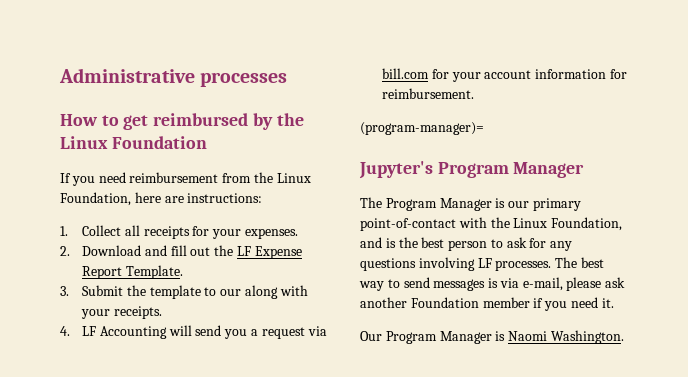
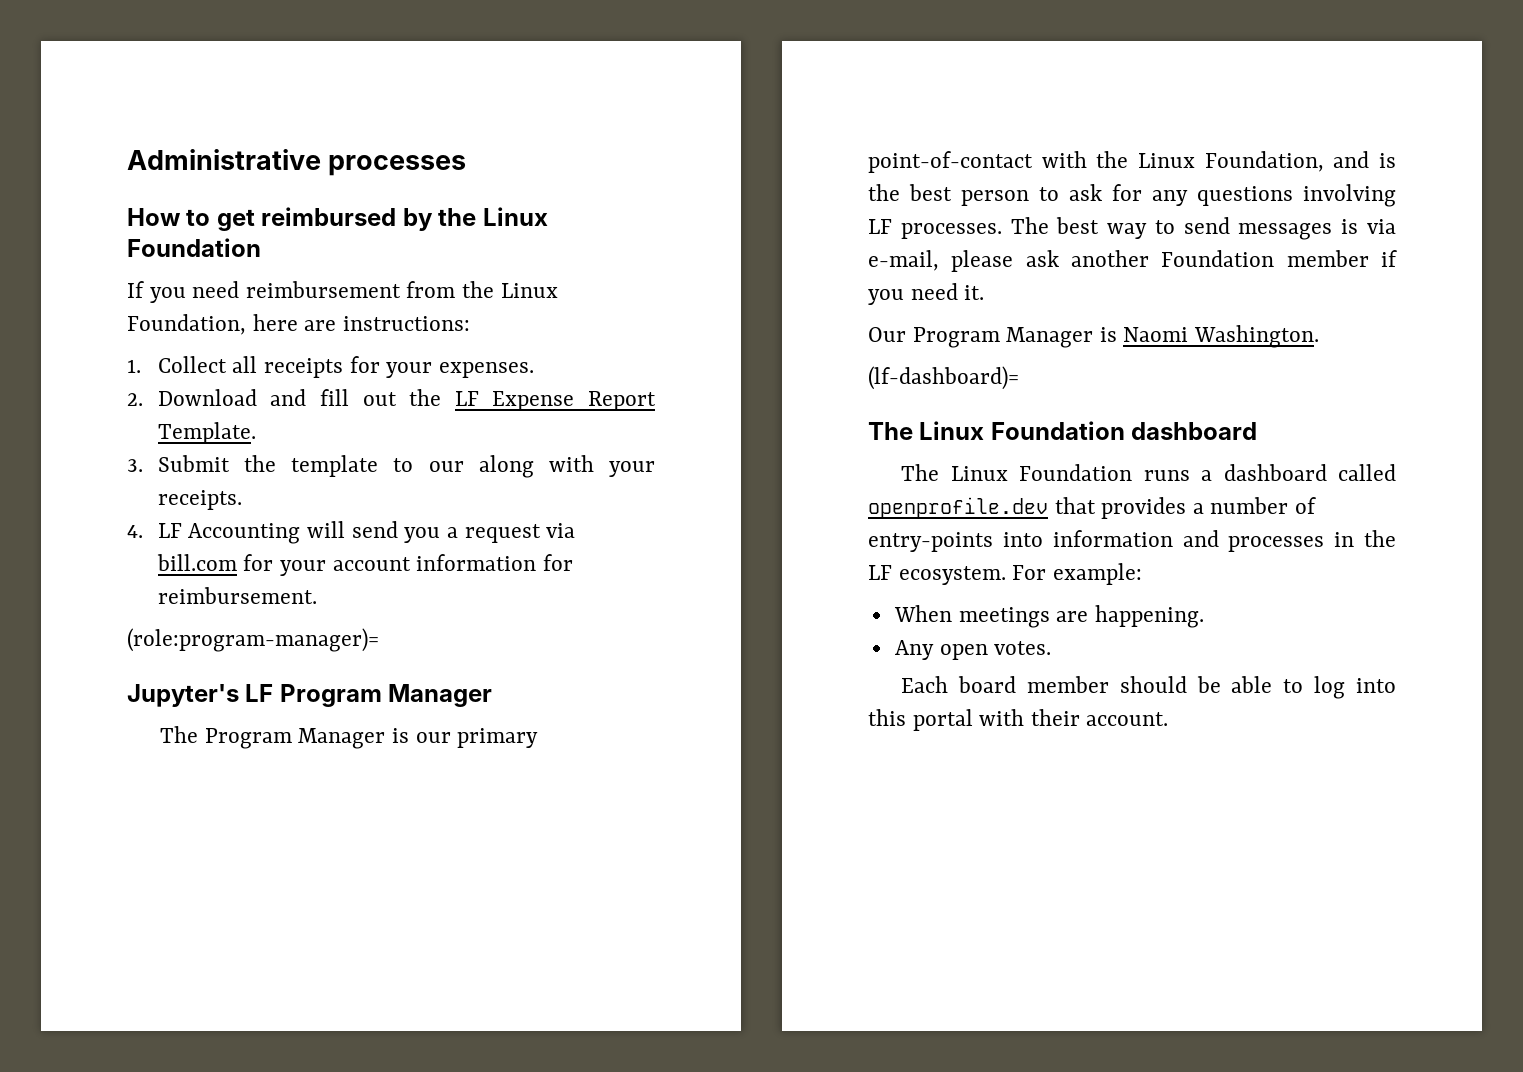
[360,122,484,135] (program-manager)= -> [127,628,379,652] (role:program-manager)=
(433, 170) none -> [245,684,274,702] LF
(624, 337) none -> [868,366,1019,390] [868,421,1258,440] [901,464,1396,481] [868,497,1317,519] [868,530,1396,552] [868,563,1142,585] [893,605,1204,628] [894,640,1052,660] [901,676,1396,699] [868,709,1169,731] // (lf-dashboard)= // The Linux Foundation dashboard // The Linux Foundation runs a dashboard called openprofile.dev that provides a number of entry-points into information and processes in the LF ecosystem. For example: // When meetings are happening. // Any open votes. // Each board member should be able to log into this portal with their account.

